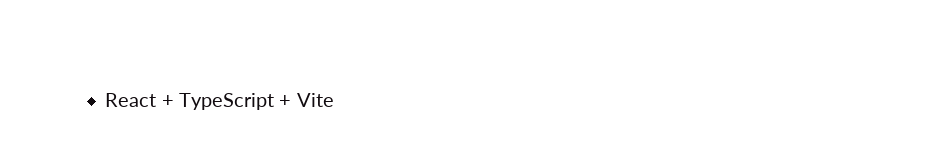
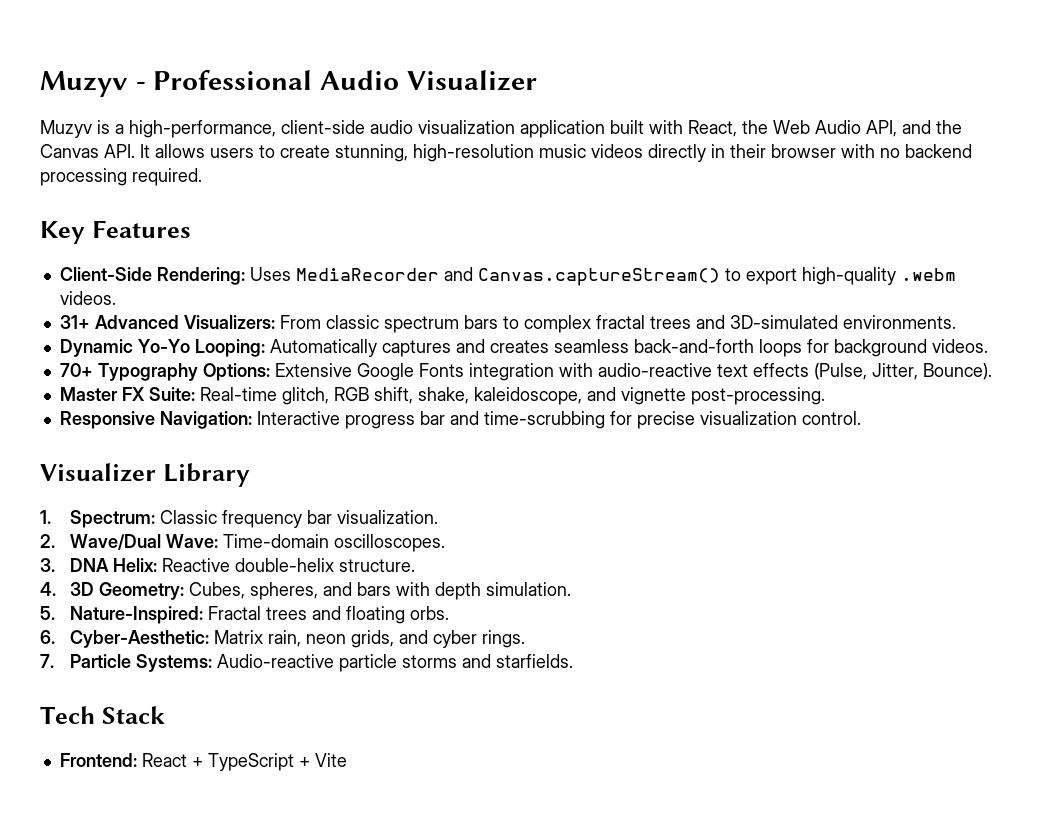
(105, 100) none -> [40,70,537,97] [40,120,962,138] [40,144,972,162] [40,168,202,186] [40,220,191,244] [59,267,956,286] [59,291,116,305] [59,315,956,333] [59,339,988,357] [59,363,992,381] [59,387,825,405] [59,411,861,429] [40,463,250,487] [40,510,438,528] [40,534,445,552] [40,558,415,572] [40,582,571,600] [40,606,449,624] [40,630,525,648] [40,654,573,672] [40,706,165,724] [59,753,137,767] Muzyv - Professional Audio Visualizer // Muzyv is a high-performance, client-side audio visualization application built with React, the Web Audio API, and the Canvas API. It allows users to create stunning, high-resolution music videos directly in their browser with no backend processing required. // Key Features // Client-Side Rendering: Uses MediaRecorder and Canvas.captureStream() to export high-quality .webm videos. // 31+ Advanced Visualizers: From classic spectrum bars to complex fractal trees and 3D-simulated environments. // Dynamic Yo-Yo Looping: Automatically captures and creates seamless back-and-forth loops for background videos. // 70+ Typography Options: Extensive Google Fonts integration with audio-reactive text effects (Pulse, Jitter, Bounce). // Master FX Suite: Real-time glitch, RGB shift, shake, kaleidoscope, and vignette post-processing. // Responsive Navigation: Interactive progress bar and time-scrubbing for precise visualization control. // Visualizer Library // 1. Spectrum: Classic frequency bar visualization. // 2. Wave/Dual Wave: Time-domain oscilloscopes. // 3. DNA Helix: Reactive double-helix structure. // 4. 3D Geometry: Cubes, spheres, and bars with depth simulation. // 5. Nature-Inspired: Fractal trees and floating orbs. // 6. Cyber-Aesthetic: Matrix rain, neon grids, and cyber rings. // 7. Particle Systems: Audio-reactive particle storms and starfields. // Tech Stack // Frontend:

